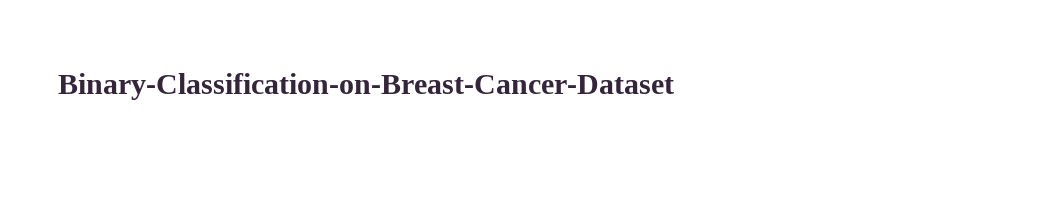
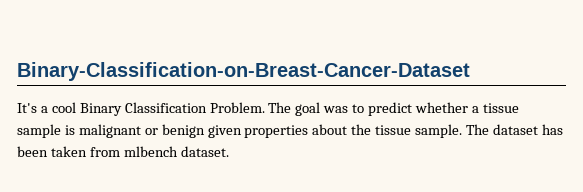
(674, 86) none -> [17,102,519,116] [17,124,563,138] [17,146,229,157] // It's a cool Binary Classification Problem. The goal was to predict whether a tissue sample is malignant or benign given properties about the tissue sample. The dataset has been taken from mlbench dataset.

